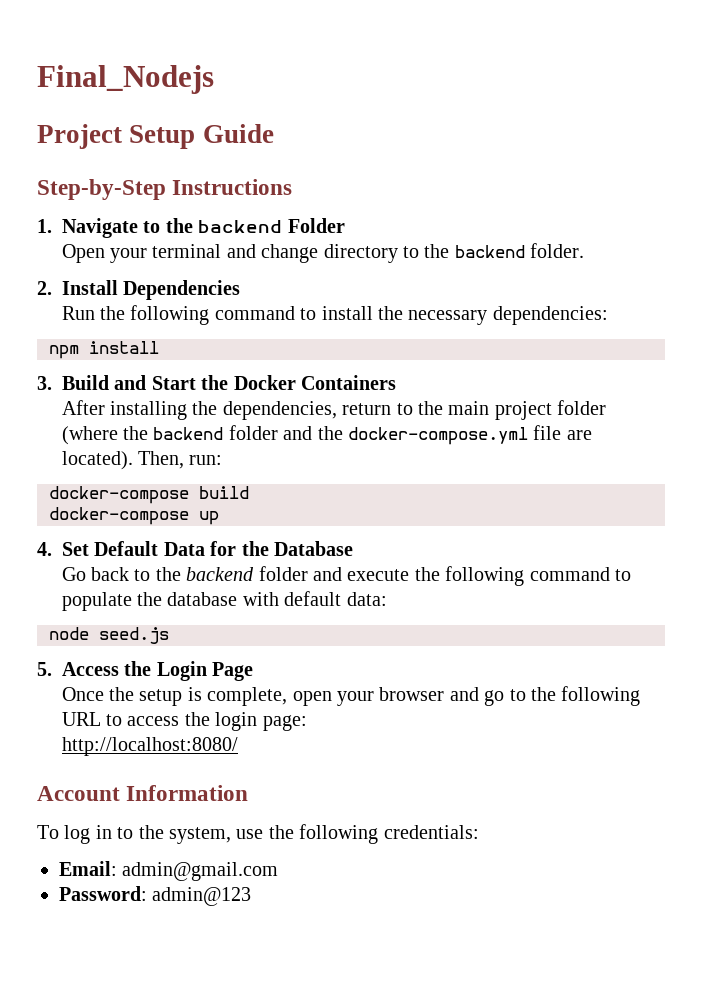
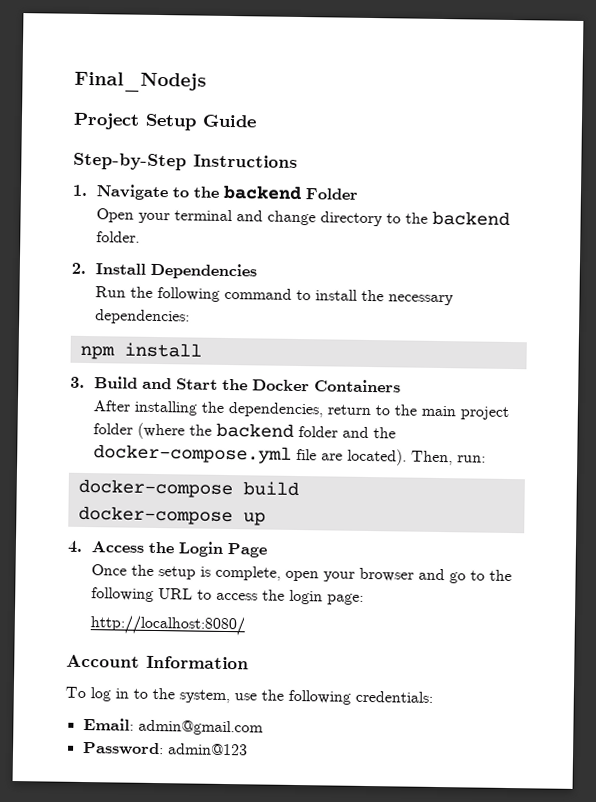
[62,541,353,556] [61,566,631,586] [61,591,387,611] [49,627,169,644] [37,662,52,676] Set Default Data for the Database // Go back to the backend folder and execute the following command to populate the database with default data: // node seed.js // 5. -> (82, 546) none

